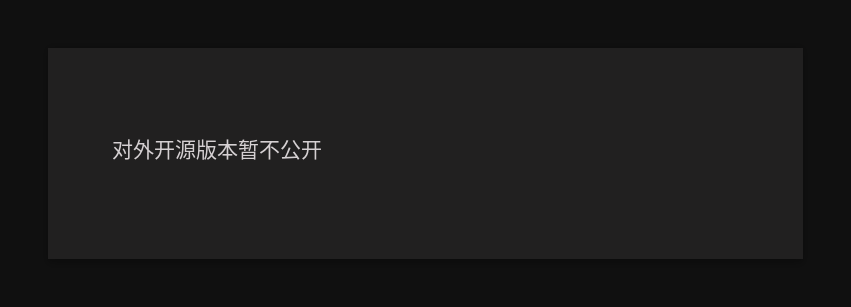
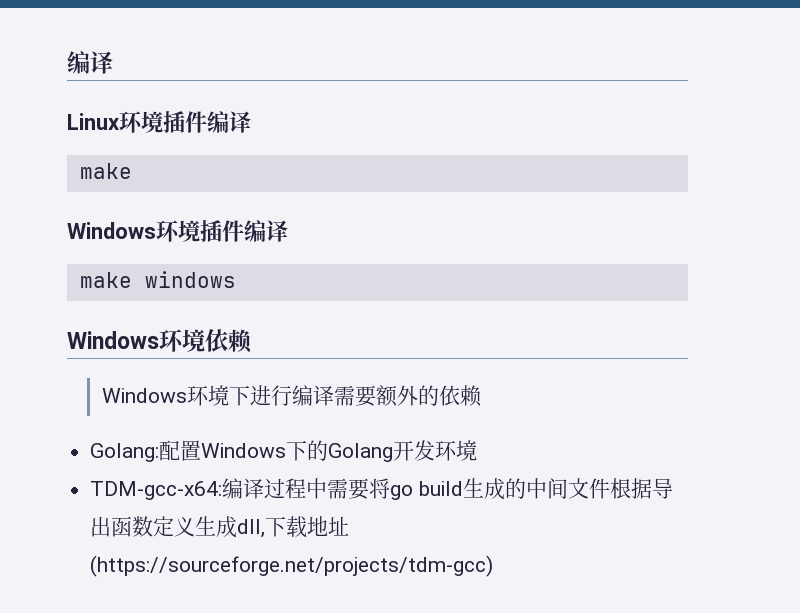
[112,139,322,160] 对外开源版本暂不公开 -> [67,51,113,74] [67,111,251,133] [79,163,132,179] [67,220,288,242] [79,271,236,288] [67,329,252,353] [102,385,483,407] [90,440,478,462] [90,478,673,500] [90,516,350,538] [90,555,494,577] 编译 // Linux环境插件编译 // make // Windows环境插件编译 // make windows // Windows环境依赖 // Windows环境下进行编译需要额外的依赖 // Golang:配置Windows下的Golang开发环境 // TDM-gcc-x64:编译过程中需要将go build生成的中间文件根据导出函数定义生成dll,下载地址(https://sourceforge.net/projects/tdm-gcc)

